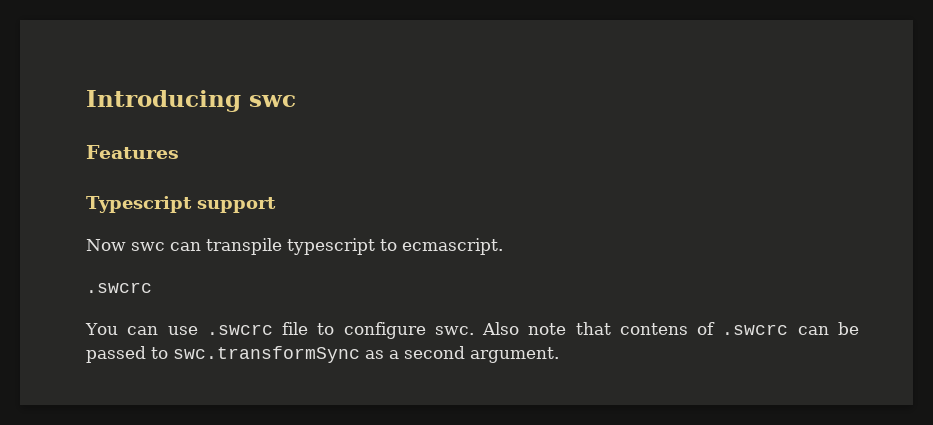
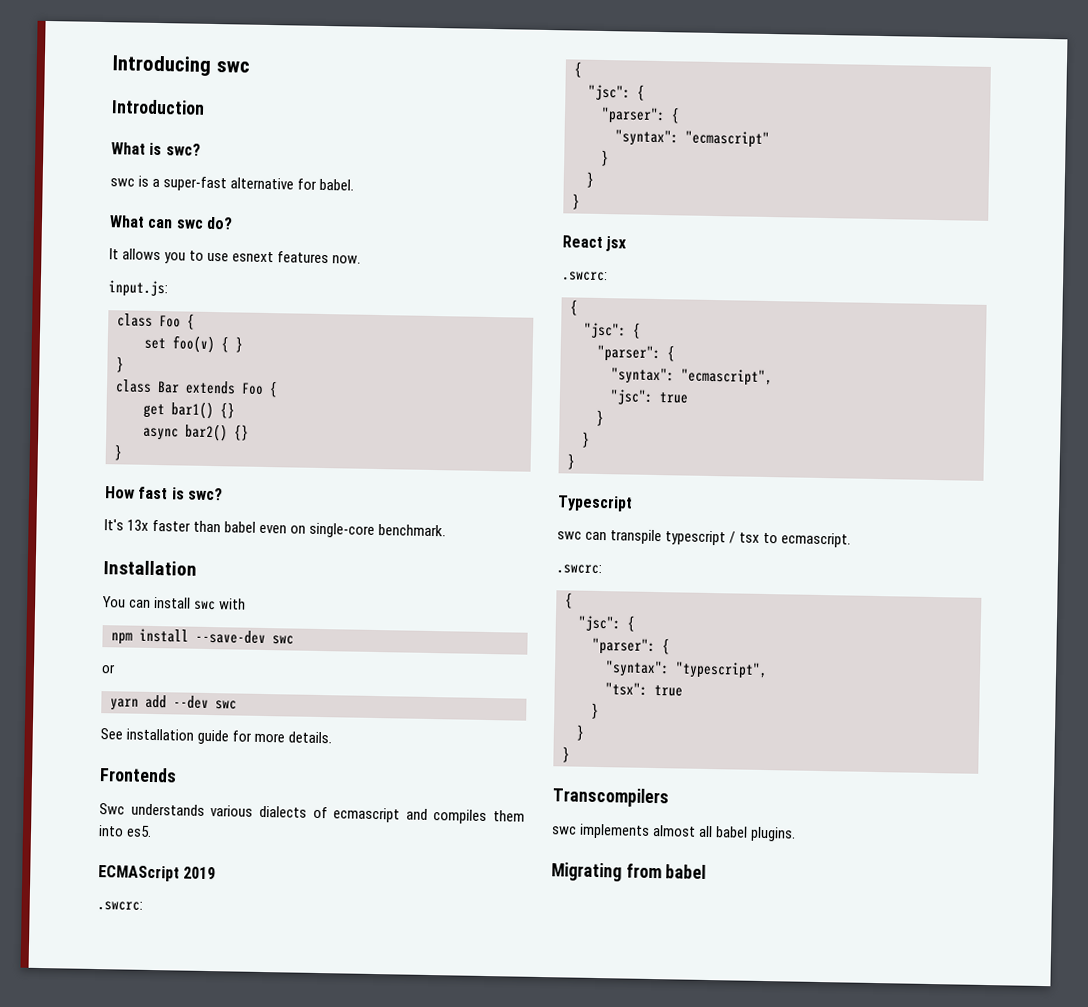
[86,145,179,159] Features -> [111,99,205,115] [111,142,201,156] [110,175,355,192] [109,215,233,230] [109,248,362,264] [108,280,168,298] [117,313,195,330] [144,335,243,354] [116,356,124,373] [115,379,278,398] [143,401,235,420] [143,423,249,442] [114,444,122,461] [105,486,223,501] [104,519,447,538] [103,560,197,576] [102,596,247,611] [111,628,294,645] [101,664,116,674] [110,694,237,711] [100,728,333,745] [99,767,177,783] [99,803,525,825] [98,825,153,838] [98,865,217,882] [97,901,143,911] [574,61,582,78] [588,84,645,101] [601,106,680,125] [615,129,770,148] [601,149,609,167] [586,171,594,188] [572,193,580,210] [562,235,628,252] [562,271,608,282] [570,299,578,316] [583,322,641,339] [597,344,675,363] [611,367,773,387] [610,389,689,405] [596,409,604,427] [582,431,590,448] [567,453,575,470] Introduction // What is swc? // swc is a super-fast alternative for babel. // What can swc do? // It allows you to use esnext features now. // input.js: // class Foo { // set foo(v) { } // } // class Bar extends Foo { // get bar1() {} // async bar2() {} // } // How fast is swc? // It's 13x faster than babel even on single-core benchmark. // Installation // You can install swc with // npm install --save-dev swc // or // yarn add --dev swc // See installation guide for more details. // Frontends // Swc understands various dialects of ecmascript and compiles them into es5. // ECMAScript 2019 // .swcrc: // { // "jsc": { // "parser": { // "syntax": "ecmascript" // } // } // } // React jsx // .swcrc: // { // "jsc": { // "parser": { // "syntax": "ecmascript", // "jsc": true // } // } // }
[196,197,276,213] [86,239,126,251] support // Now -> (633, 503) //
(375, 246) none -> [729,531,761,544] / tsx
[86,282,152,293] [85,322,859,339] [86,346,559,363] .swcrc // You can use .swcrc file to configure swc. Also note that contens of .swcrc can be passed to swc.transformSync as a second argument. -> [556,564,602,575] [565,592,573,609] [578,615,635,632] [592,637,670,656] [605,660,768,680] [605,682,683,697] [591,702,599,720] [576,724,585,741] [562,746,570,763] [552,787,669,808] [552,823,797,842] [551,862,707,882] .swcrc: // { // "jsc": { // "parser": { // "syntax": "typescript", // "tsx": true // } // } // } // Transcompilers // swc implements almost all babel plugins. // Migrating from babel

